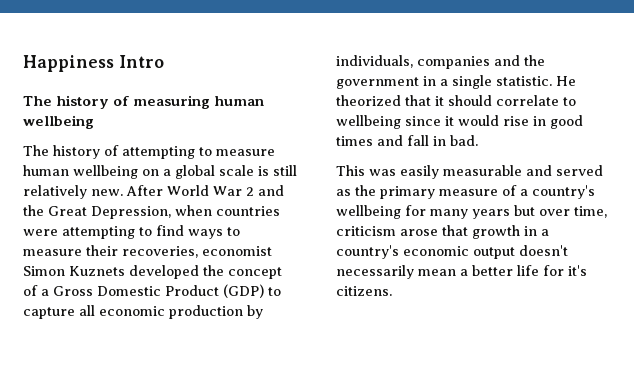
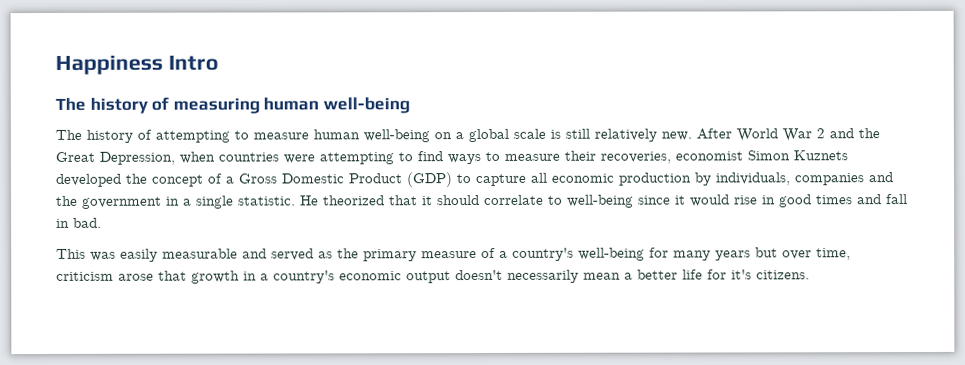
[23,115,94,129] wellbeing -> [322,97,410,114] well-being
[73,165,138,179] wellbeing -> [363,129,430,143] well-being
[336,115,401,129] wellbeing -> [567,194,634,208] well-being
[336,205,401,219] wellbeing -> [578,247,645,261] well-being

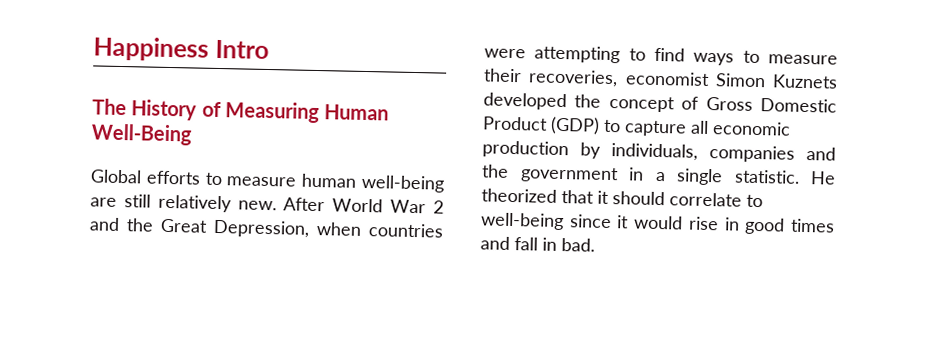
[89,96,410,114] [55,128,561,143] history of measuring human well-being // The history of attempting to measure human well-being on a global scale is -> [131,99,390,124] [91,123,193,146] [90,169,446,193] [90,197,117,207] History of Measuring Human Well-Being // Global efforts to measure human well-being are
[225,176,235,184] a -> (700, 103) none
[56,247,851,262] [56,269,810,284] // This was easily measurable and served as the primary measure of a country's well-being for many years but over time, criticism arose that growth in a country's economic output doesn't necessarily mean a better life for it's citizens. -> (595, 245) none

